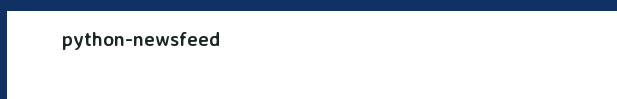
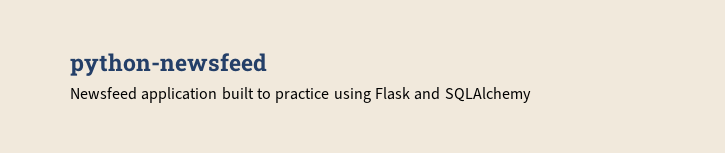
(220, 41) none -> [70,87,531,103] // Newsfeed application built to practice using Flask and SQLAlchemy

